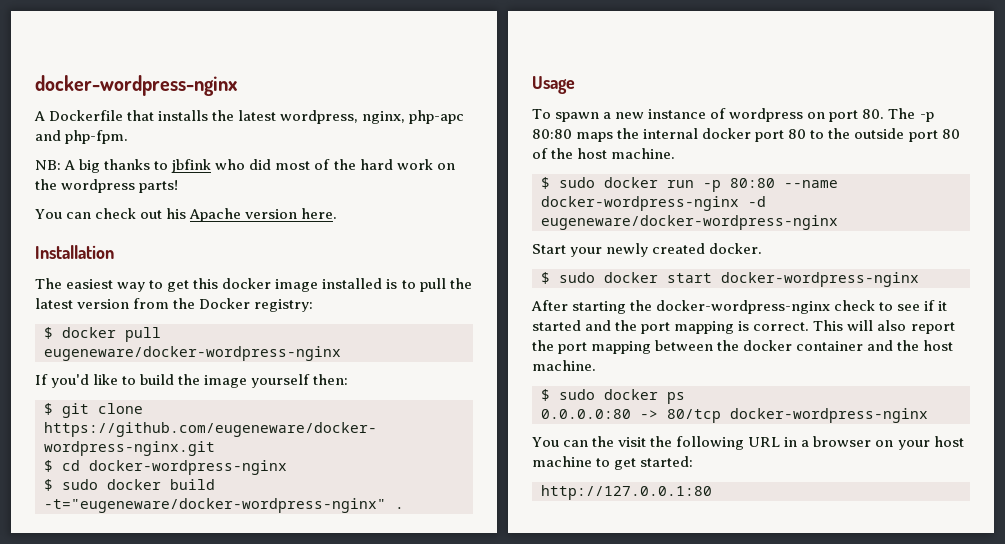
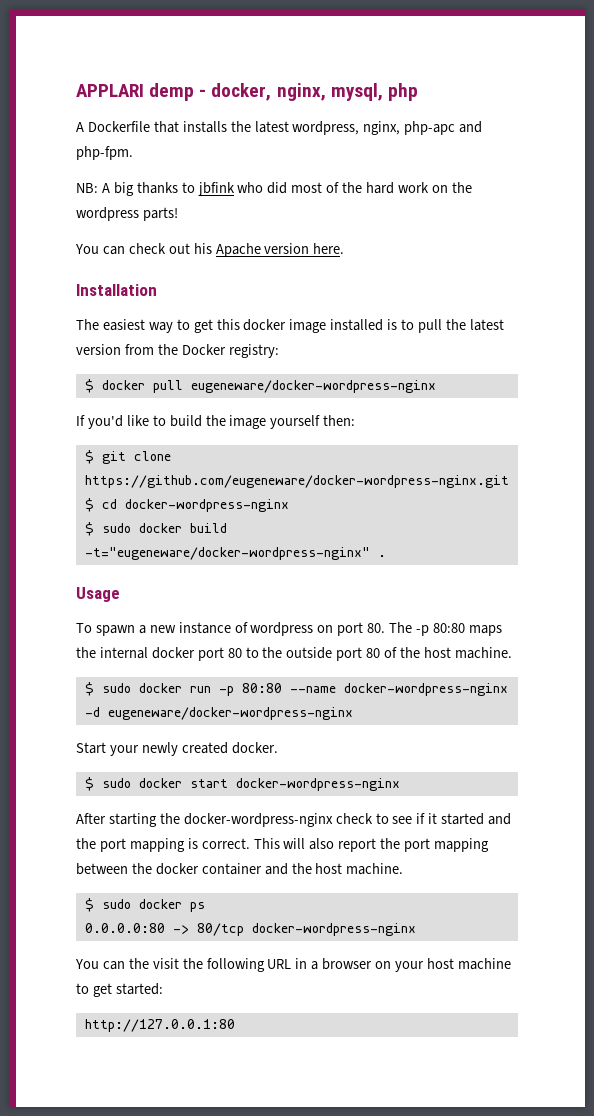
[35,75,237,96] docker-wordpress-nginx -> [76,83,418,101] APPLARI demp - docker, nginx, mysql, php

